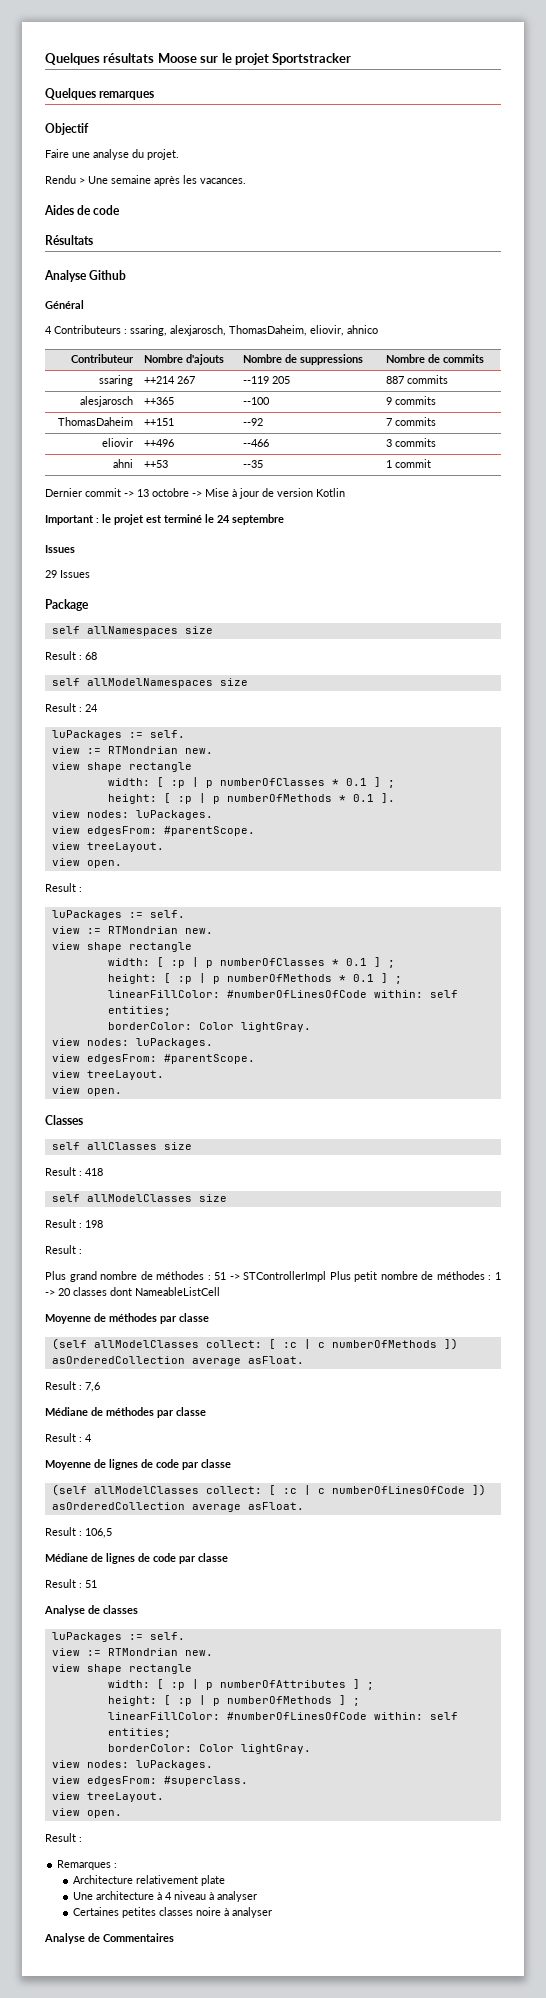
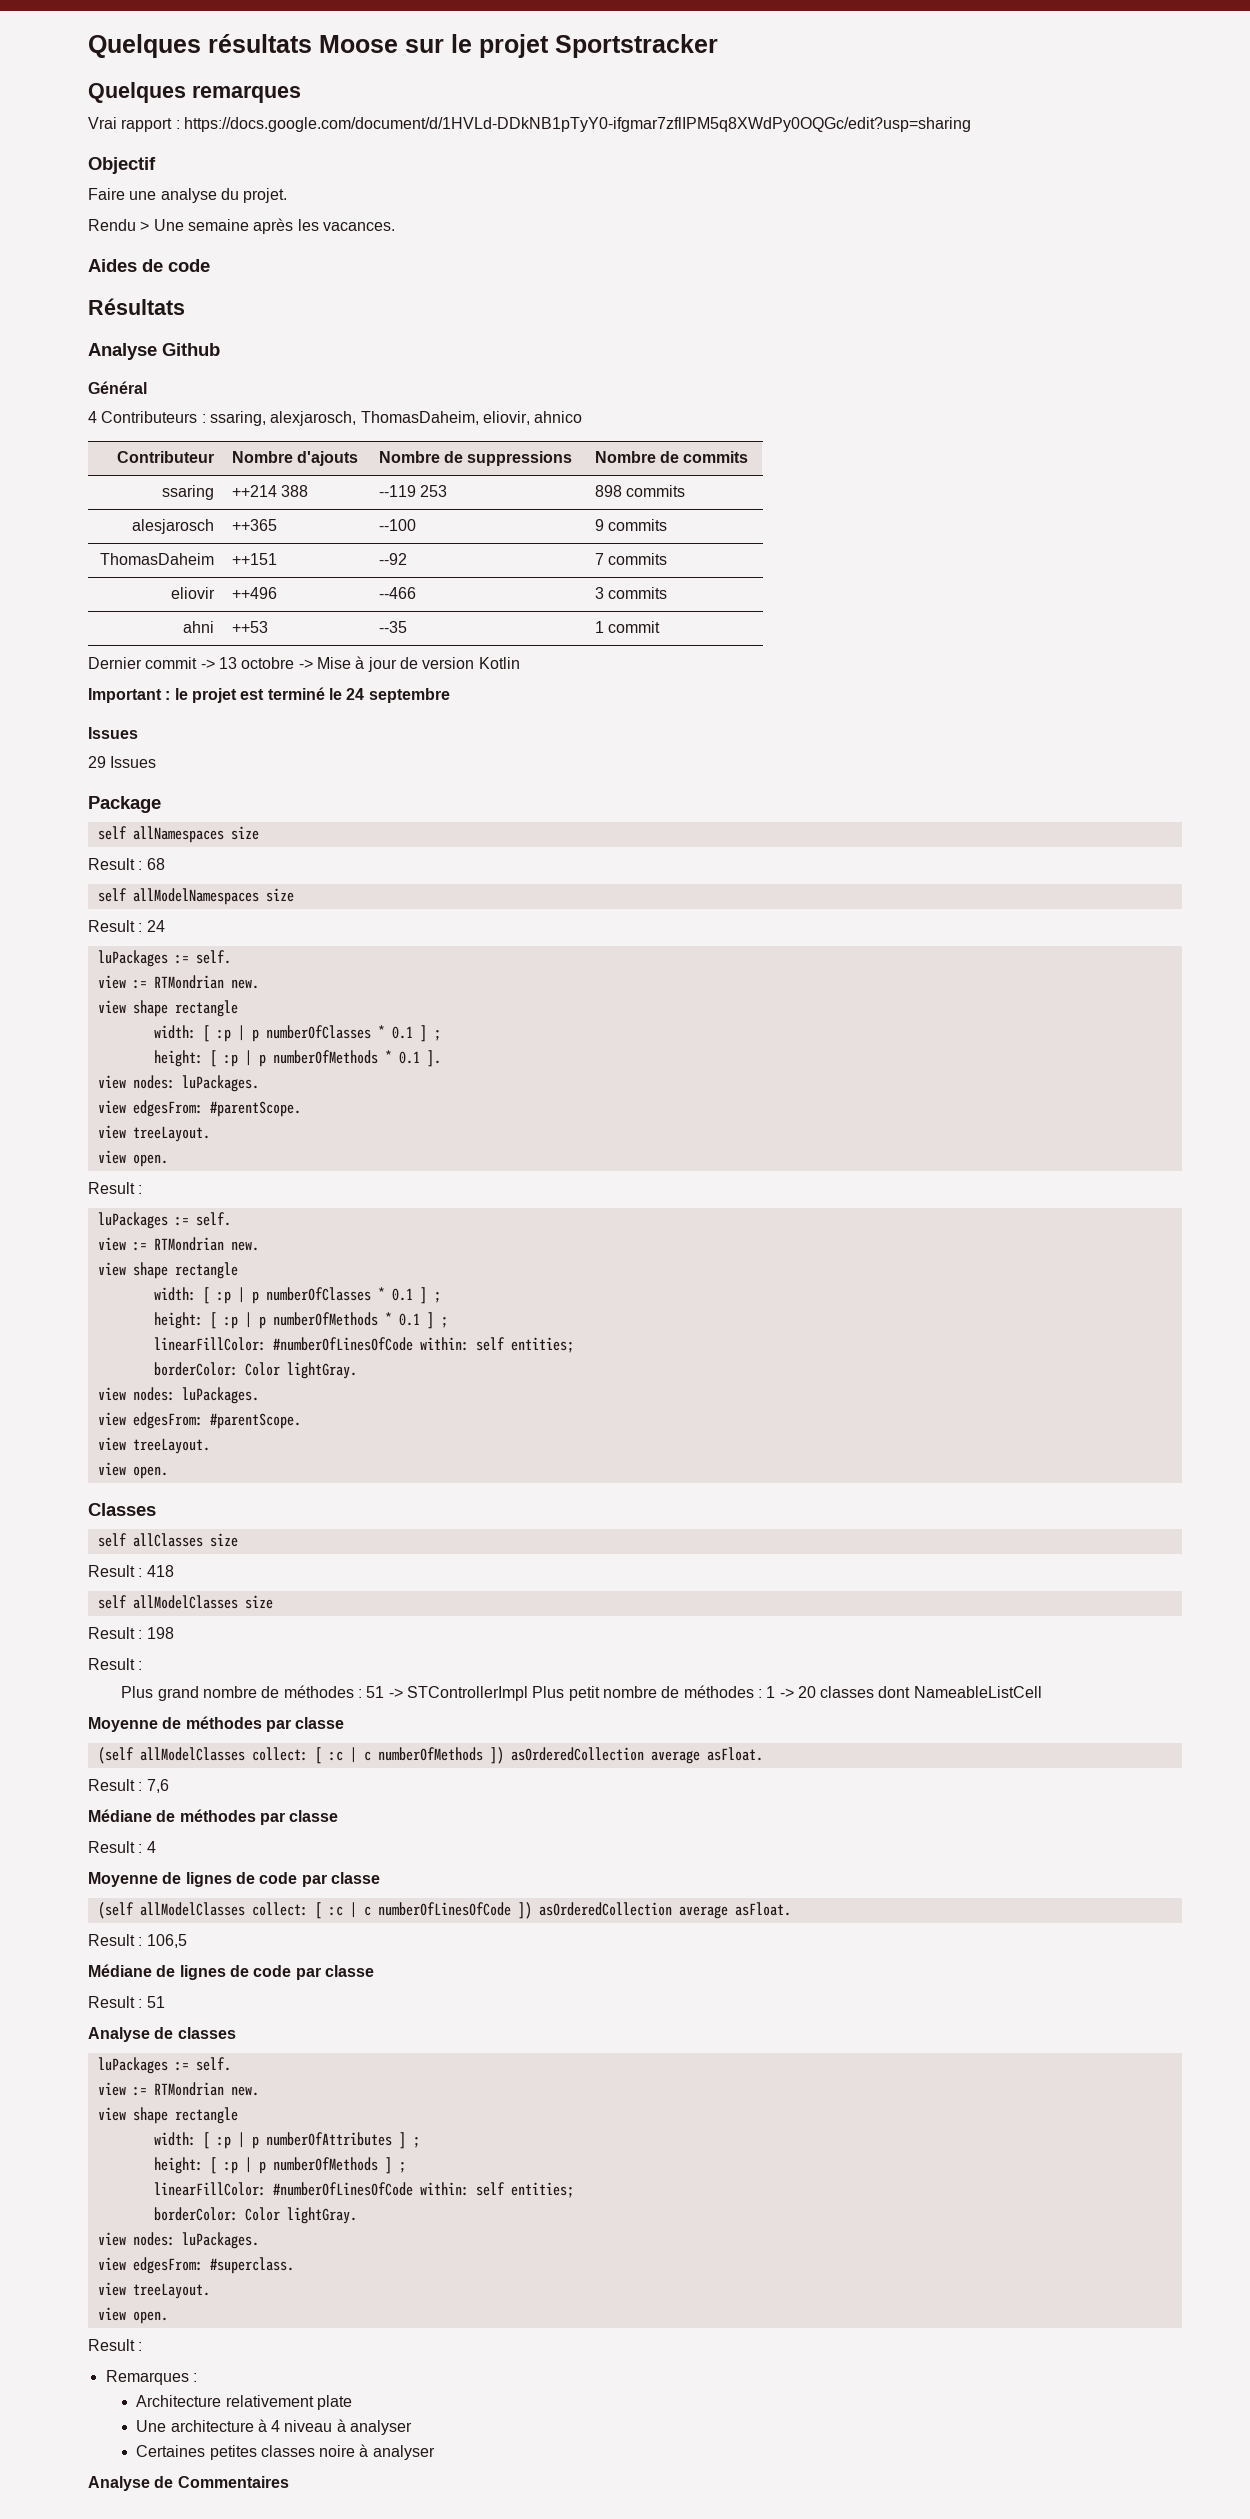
(155, 95) none -> [88,117,971,132] // Vrai rapport : https://docs.google.com/document/d/1HVLd-DDkNB1pTyY0-ifgmar7zflIPM5q8XWdPy0OQGc/edit?usp=sharing
[177,376,196,384] 267 -> [280,485,308,497] 388
[272,376,291,384] [386,376,405,384] 205 | 887 -> [419,485,447,497] [594,485,622,497] 253 | 898

